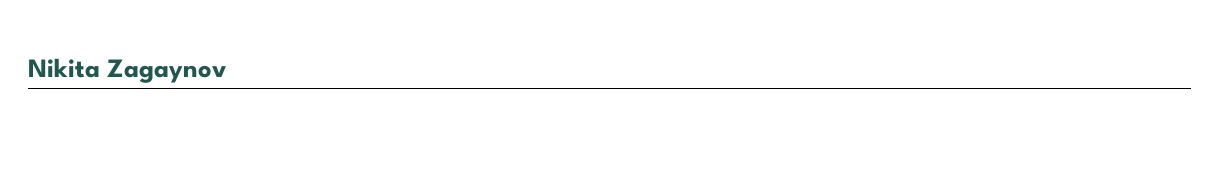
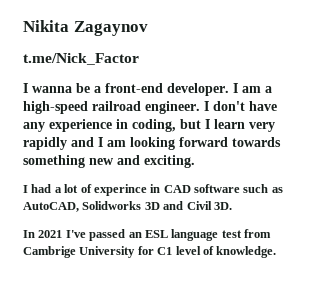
(227, 71) none -> [23,53,139,65] [23,83,272,96] [23,101,277,114] [23,119,275,132] [23,137,281,150] [23,155,195,168] [23,184,283,196] [23,201,232,212] [23,229,271,241] [23,246,277,258] // t.me/Nick_Factor // I wanna be a front-end developer. I am a high-speed railroad engineer. I don't have any experience in coding, but I learn very rapidly and I am looking forward towards something new and exciting. // I had a lot of experince in CAD software such as AutoCAD, Solidworks 3D and Civil 3D. // In 2021 I've passed an ESL language test from Cambrige University for C1 level of knowledge.

